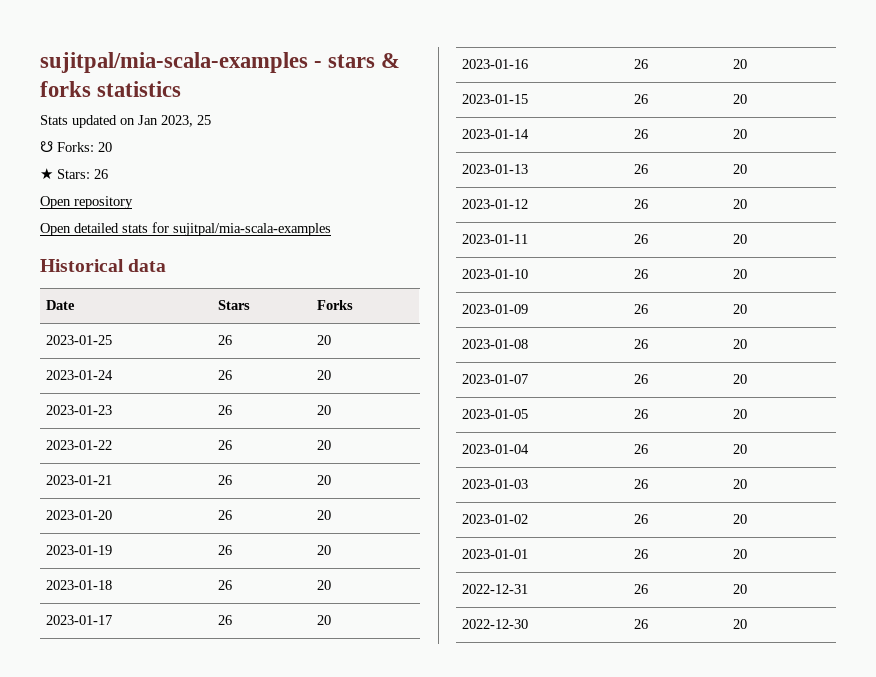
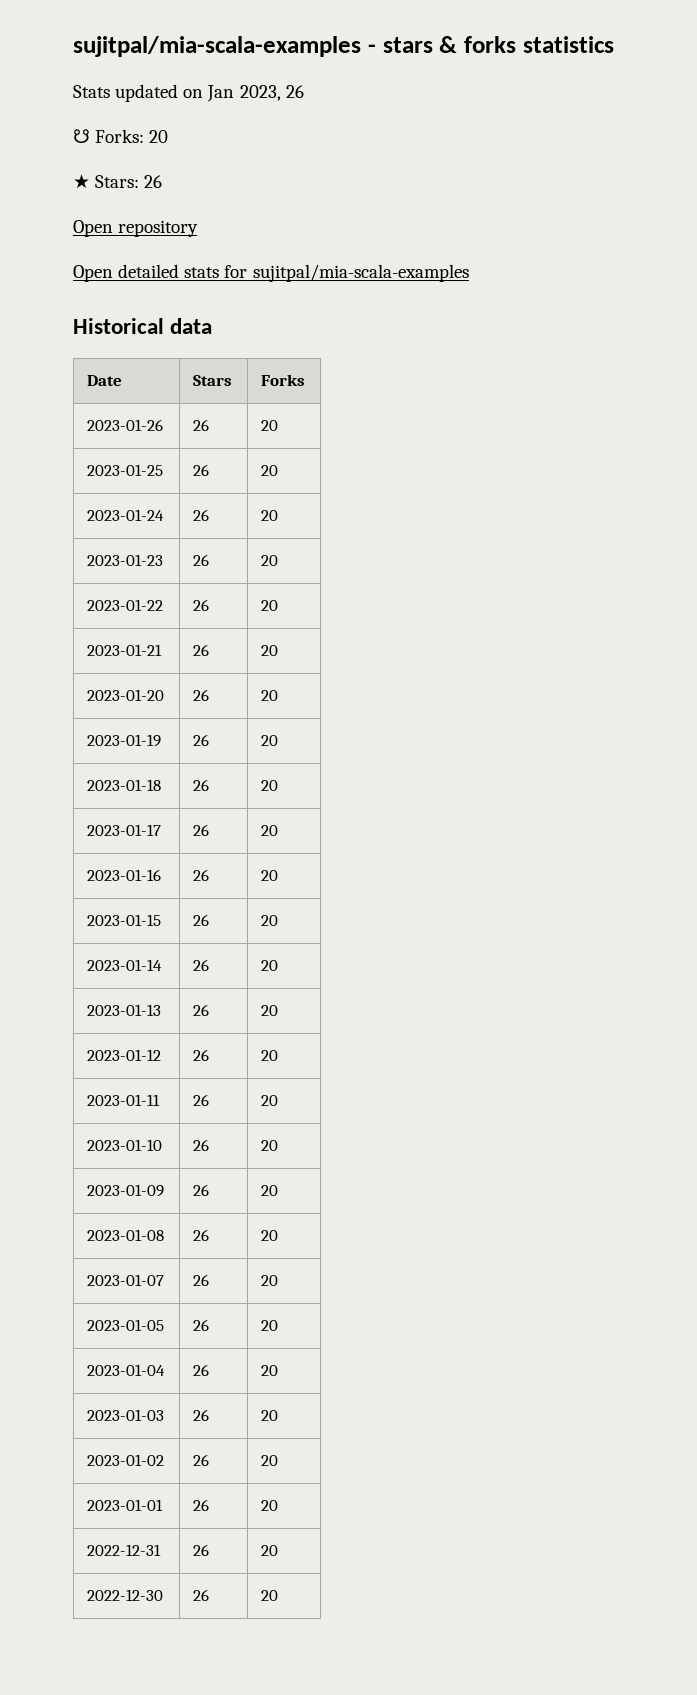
[197,115,211,125] 25 -> [285,85,304,98] 26
(354, 305) none -> [87,419,164,431] [193,419,210,431] [261,420,279,431] // 2023-01-26 | 26 | 20

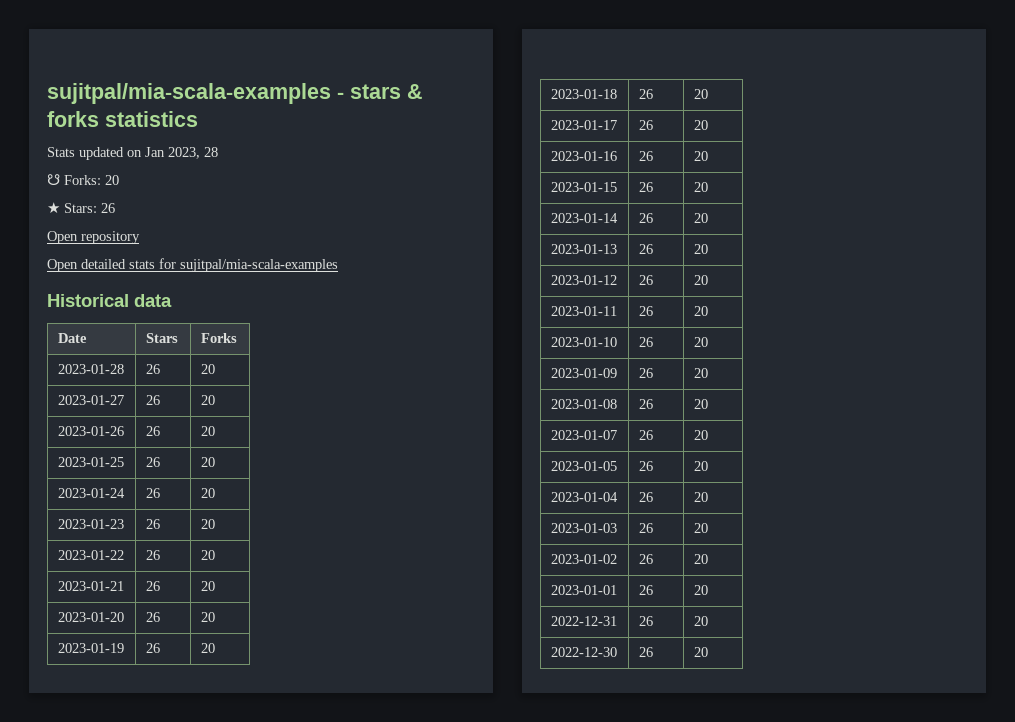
[285,85,304,98] 26 -> [204,147,218,157] 28
(306, 380) none -> [57,364,124,374] [145,364,160,374] [200,364,215,374] [57,395,124,405] [145,395,160,405] [200,395,215,405] // 2023-01-28 | 26 | 20 // 2023-01-27 | 26 | 20

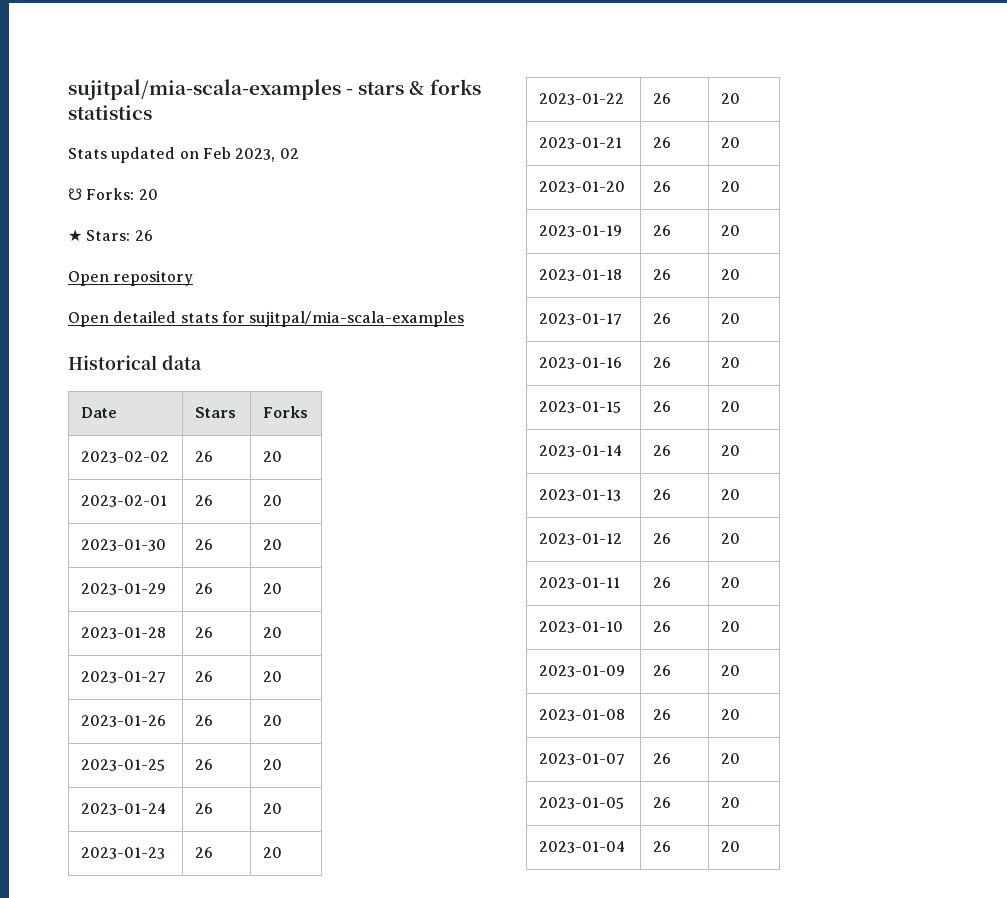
[145,147,218,159] Jan 2023, 28 -> [202,147,299,162] Feb 2023, 02
(237, 338) none -> [80,451,169,463] [194,451,213,462] [262,451,282,462] [80,495,167,507] [194,495,213,506] [262,495,282,506] [80,539,166,551] [194,539,213,550] [262,539,282,550] [80,583,166,595] [194,583,213,594] [262,583,282,594] // 2023-02-02 | 26 | 20 // 2023-02-01 | 26 | 20 // 2023-01-30 | 26 | 20 // 2023-01-29 | 26 | 20
[550,523,617,533] [638,523,653,533] [693,523,708,533] [550,554,617,564] [638,554,653,564] [693,554,708,564] [550,585,617,595] [638,585,653,595] [693,585,708,595] [550,616,617,626] [638,616,653,626] [693,616,708,626] [550,647,617,657] [638,647,653,657] [693,647,708,657] // 2023-01-03 | 26 | 20 // 2023-01-02 | 26 | 20 // 2023-01-01 | 26 | 20 // 2022-12-31 | 26 | 20 // 2022-12-30 | 26 | 20 -> (740, 846) none

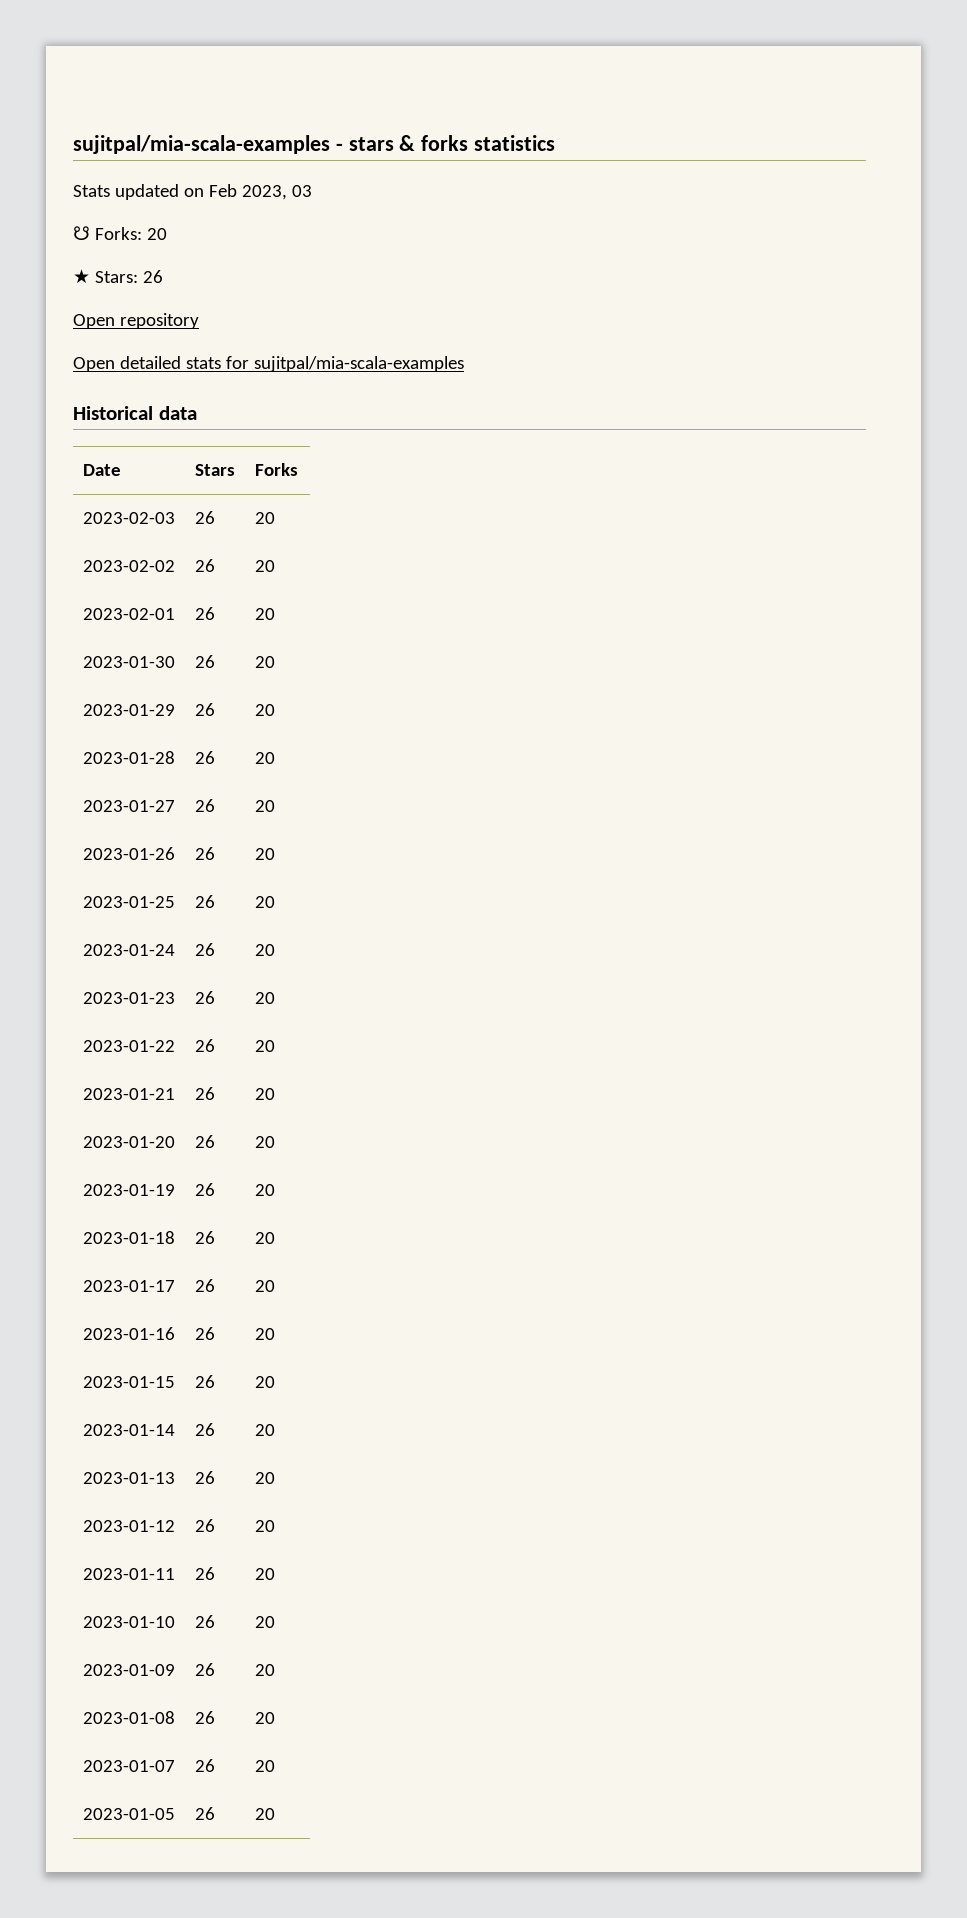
[279,148,299,159] 02 -> [291,185,312,197] 03
(308, 412) none -> [82,512,175,524] [194,511,215,524] [254,512,275,524] // 2023-02-03 | 26 | 20
[538,841,625,853] [652,841,671,852] [720,841,740,852] // 2023-01-04 | 26 | 20 -> (275, 1814) none

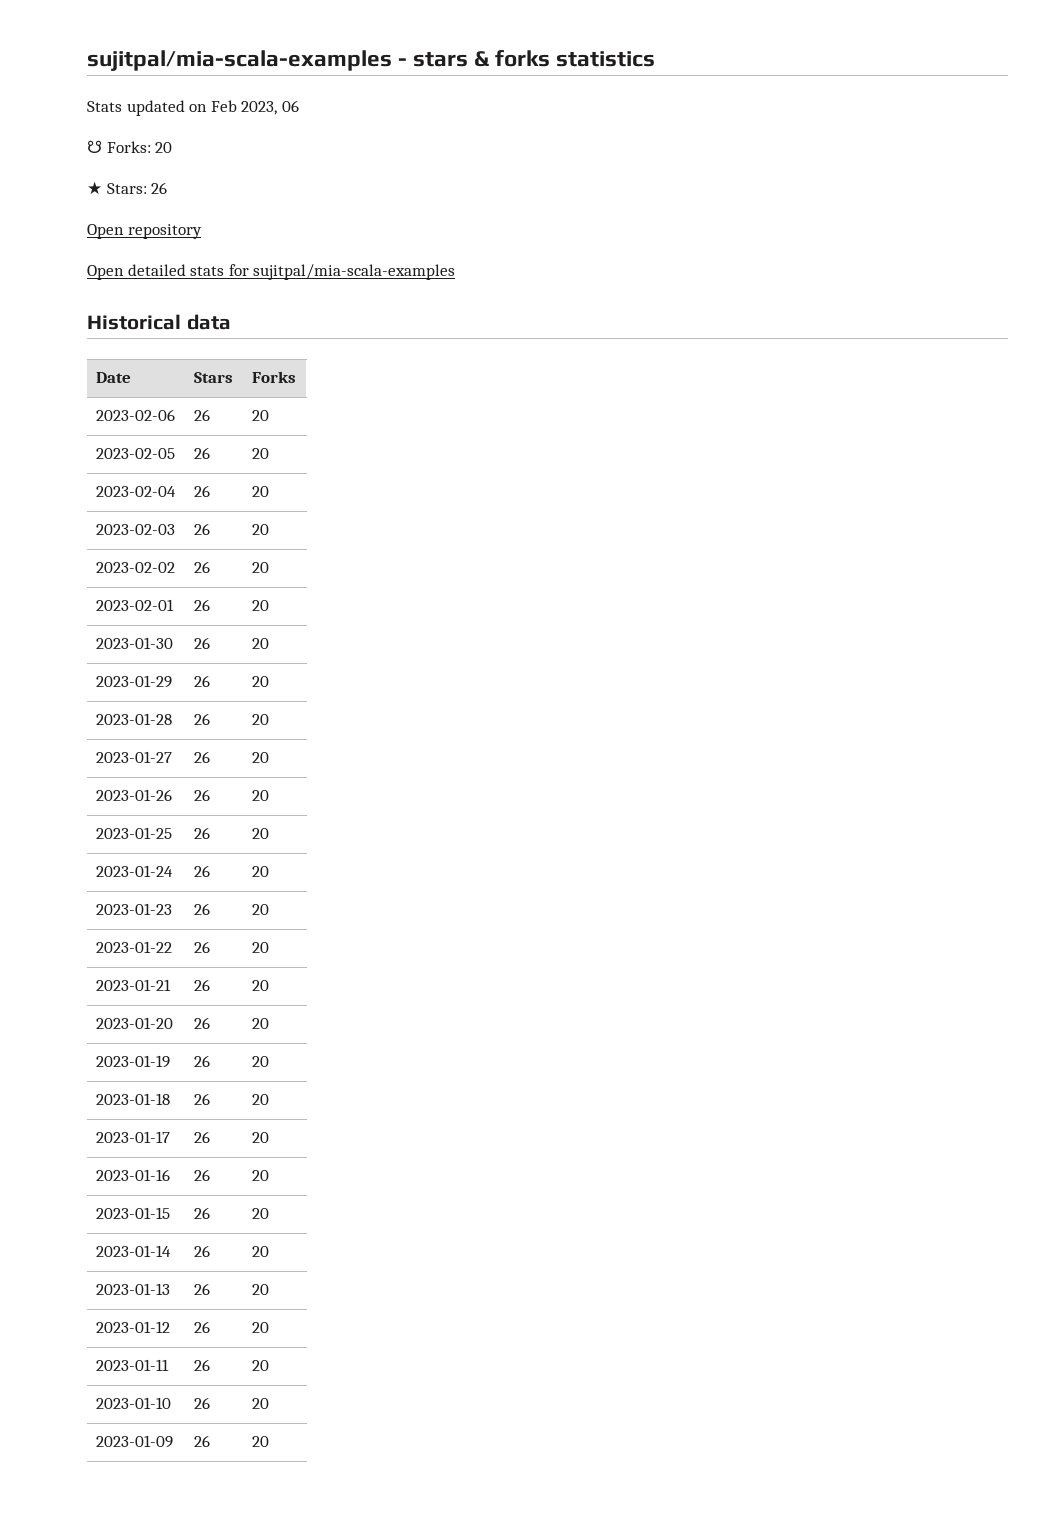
[291,185,312,197] 03 -> [281,100,299,112] 06
(298, 469) none -> [96,409,176,421] [194,409,211,421] [252,410,270,421] [96,448,176,459] [194,447,211,459] [252,448,270,459] [96,486,177,497] [194,485,211,497] [252,486,270,497] // 2023-02-06 | 26 | 20 // 2023-02-05 | 26 | 20 // 2023-02-04 | 26 | 20
[82,1711,175,1724] [194,1711,215,1724] [254,1712,275,1724] [82,1760,175,1772] [194,1759,215,1772] [254,1760,275,1772] [82,1808,175,1820] [194,1807,215,1820] [254,1808,275,1820] // 2023-01-08 | 26 | 20 // 2023-01-07 | 26 | 20 // 2023-01-05 | 26 | 20 -> (270, 1441) none

